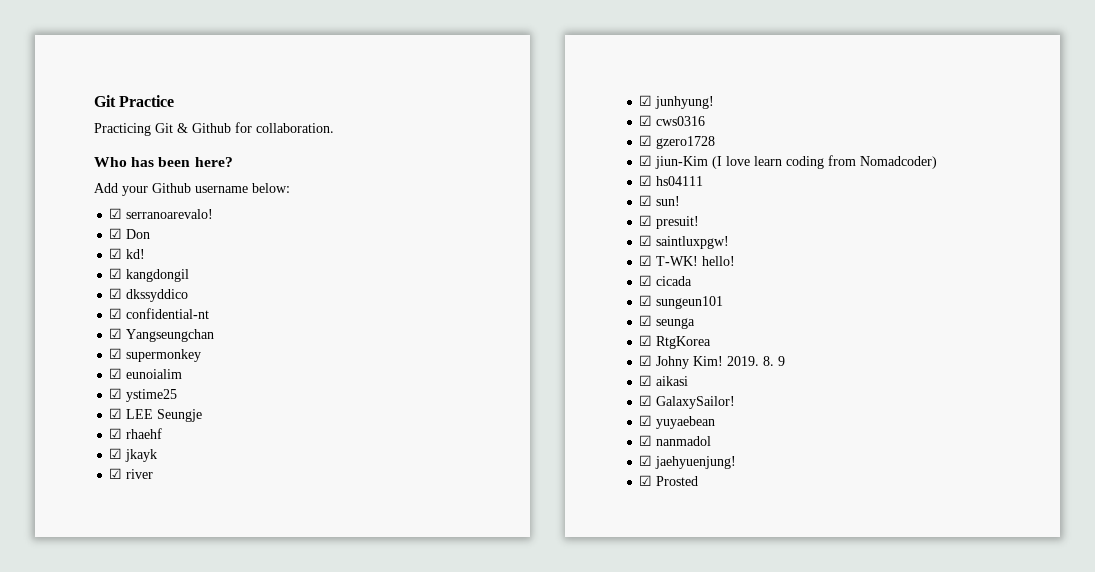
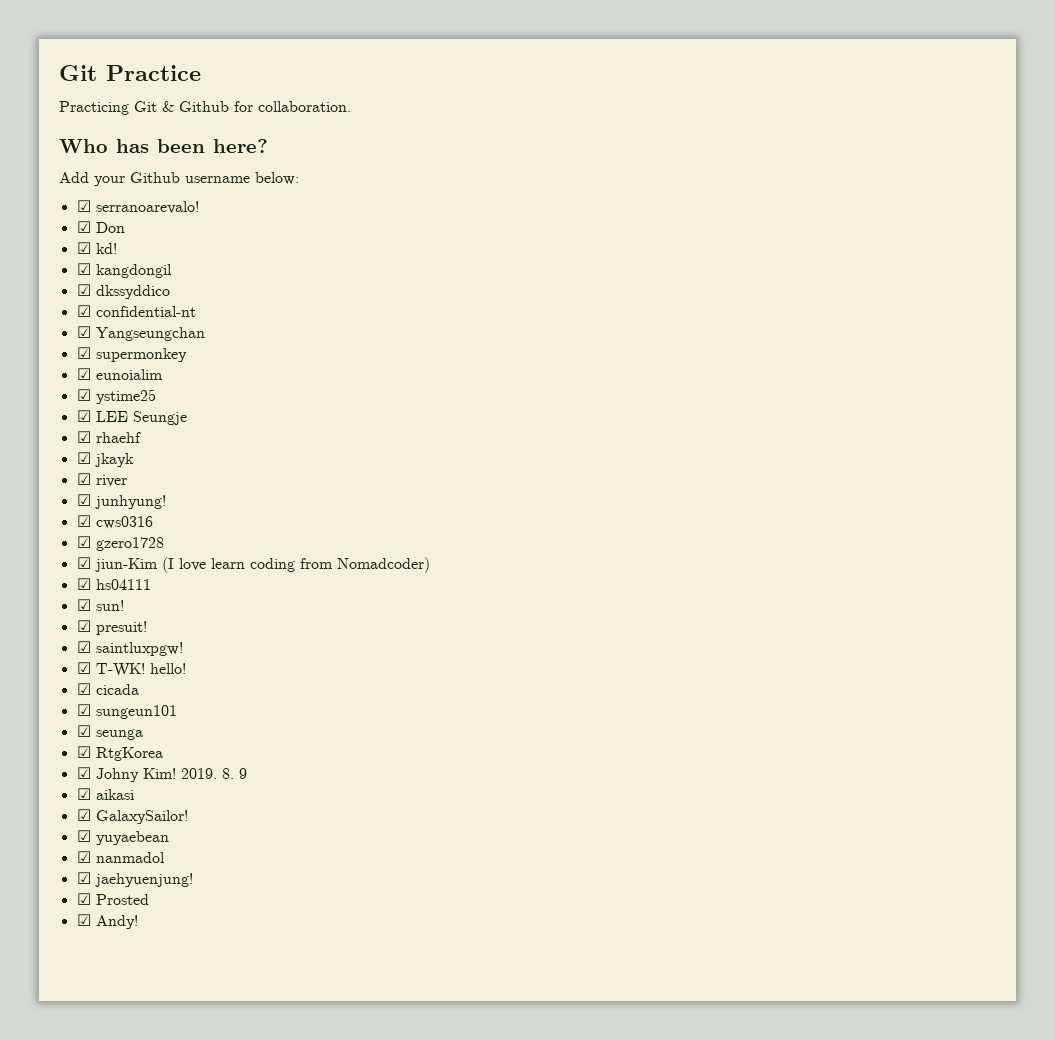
(699, 481) none -> [76,914,138,929] // ☑ Andy!

